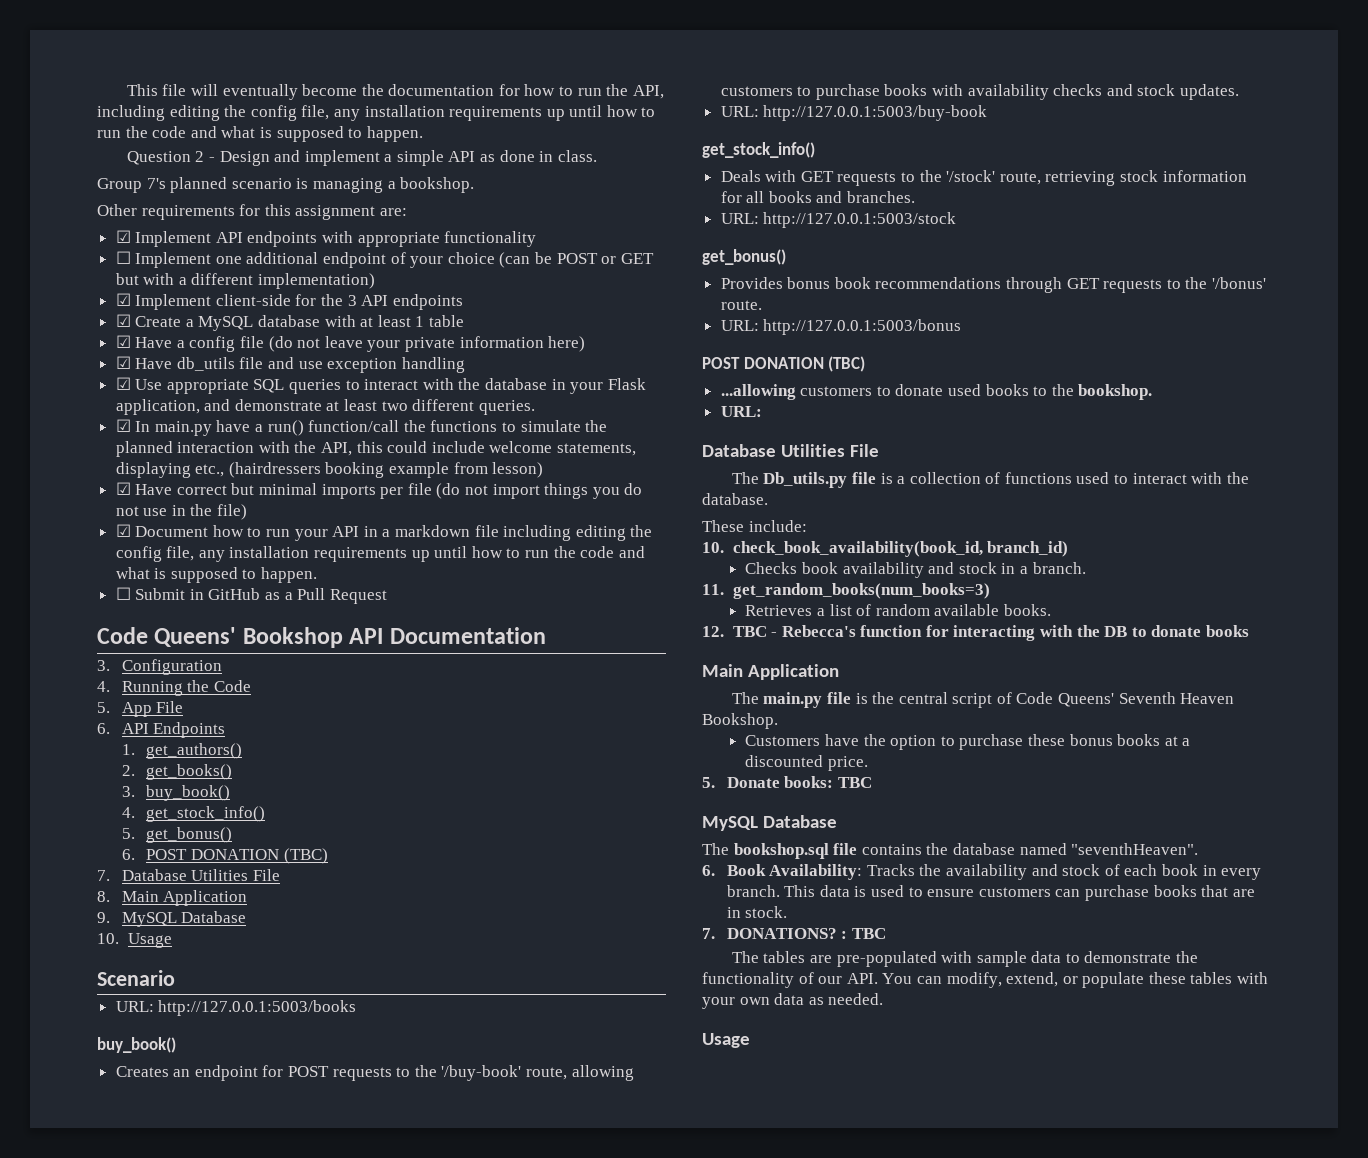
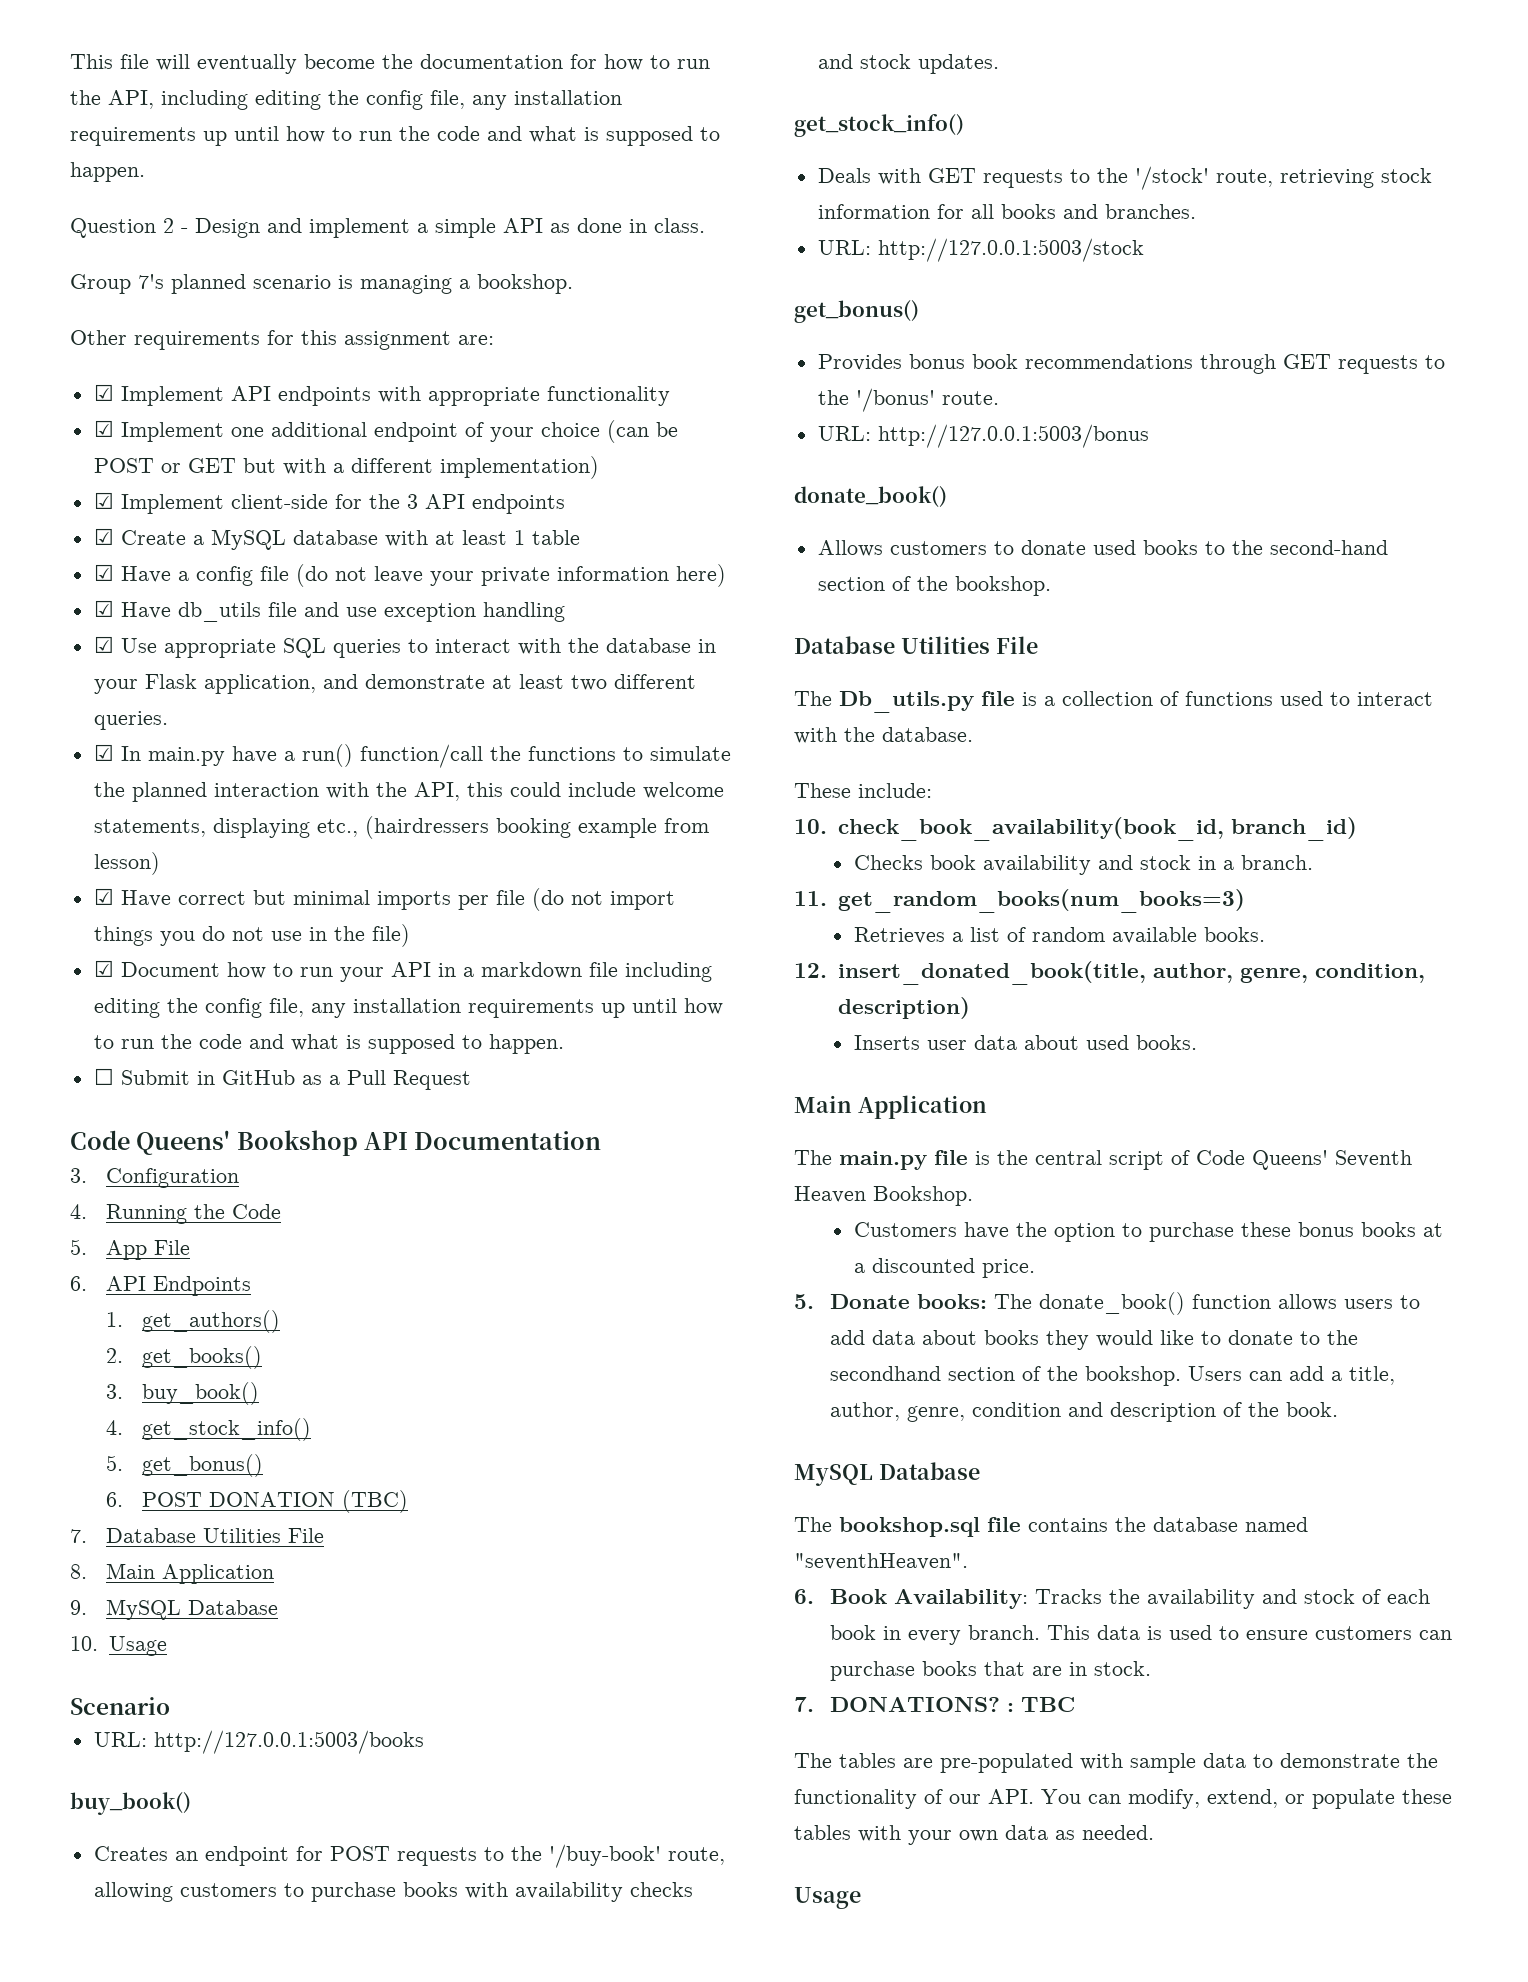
[115,251,131,264] ☐ -> [93,420,114,437] ☑
[720,105,988,121] // URL: http://127.0.0.1:5003/buy-book -> (999, 64) none
[702,356,866,372] [720,384,796,400] POST DONATION (TBC) // ...allowing -> [794,486,947,508] [817,540,883,557] donate_book() // Allows
[1078,384,1153,400] [720,406,762,417] bookshop. // URL: -> [1269,540,1388,555] [817,576,1051,596] second-hand section of the bookshop.
[732,625,1249,641] TBC - Rebecca's function for interacting with the DB to donate books -> [837,961,1425,985] [837,997,970,1019] [853,1035,1197,1050] insert_donated_book(title, author, genre, condition, description) // Inserts user data about used books.
[837,777,872,788] TBC -> [994,1292,1421,1315] [830,1330,1359,1350] [830,1366,1396,1386] [830,1402,1339,1422] The donate_book() function allows users to add data about books they would like to donate to the secondhand section of the bookshop. Users can add a title, author, genre, condition and description of the book.

